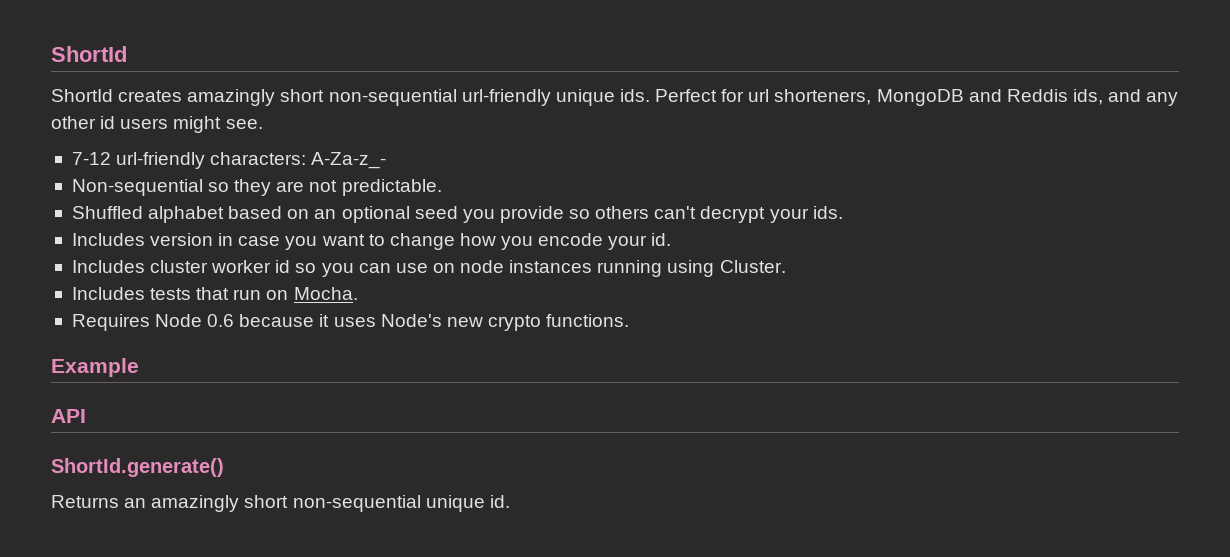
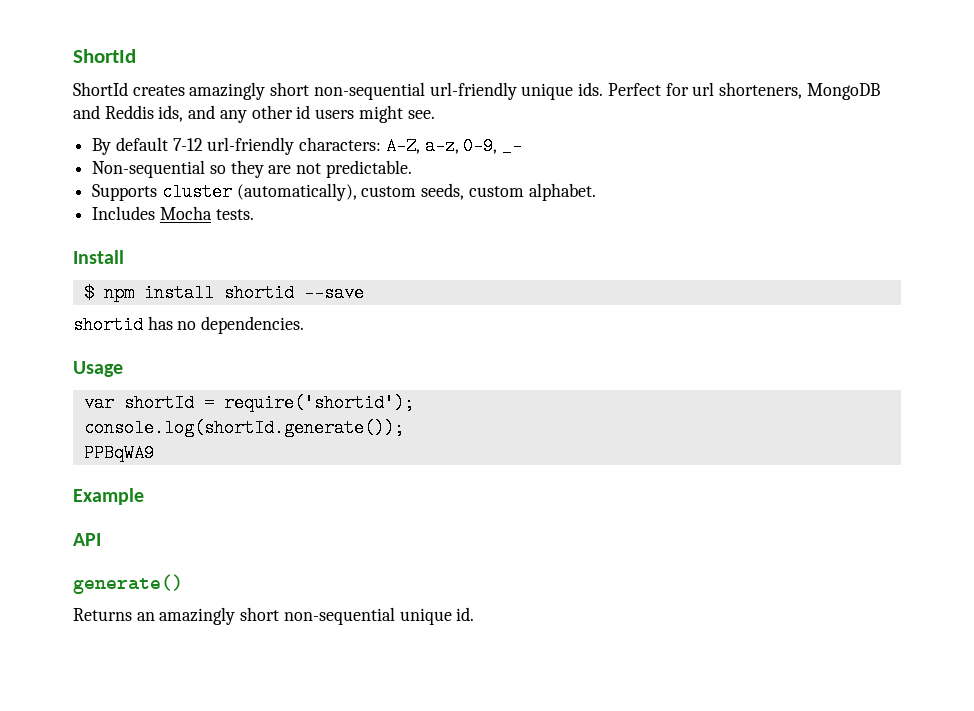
(263, 124) none -> [92,137,168,155] By default
[311,152,387,169] A-Za-z_- -> [385,137,523,155] A-Z, a-z, 0-9, _-
[71,206,843,223] [71,233,672,250] [71,260,786,277] [71,287,358,300] [71,314,630,331] Shuffled alphabet based on an optional seed you provide so others can't decrypt your ids. // Includes version in case you want to change how you encode your id. // Includes cluster worker id so you can use on node instances running using Cluster. // Includes tests that run on Mocha. // Requires Node 0.6 because it uses Node's new crypto functions. -> [92,183,596,201] [92,206,254,220] [73,250,124,264] [83,284,364,302] [73,316,305,334] [73,361,123,377] [83,394,414,412] [83,419,404,437] [83,444,154,462] Supports cluster (automatically), custom seeds, custom alphabet. // Includes Mocha tests. // Install // $ npm install shortid --save // shortid has no dependencies. // Usage // var shortId = require('shortid'); // console.log(shortId.generate()); // PPBqWA9
[51,458,224,477] ShortId.generate() -> [73,574,183,594] generate()

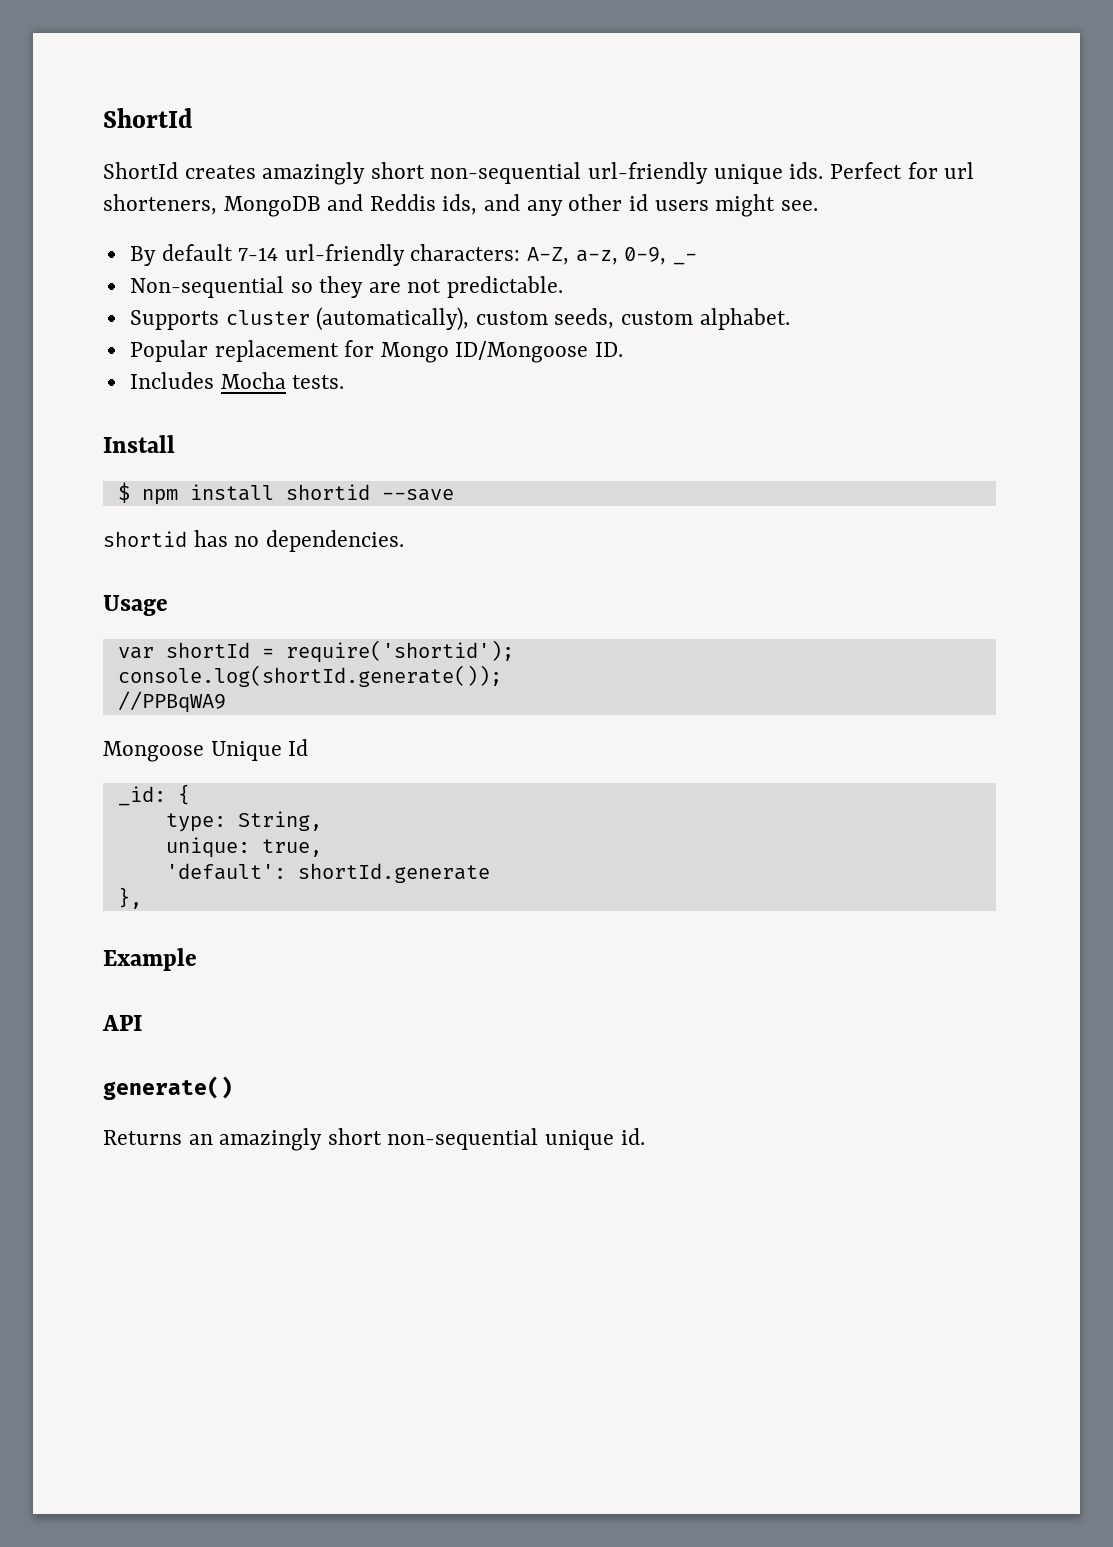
[172,138,203,151] 7-12 -> [238,247,279,261] 7-14
(596, 192) none -> [129,340,624,363] // Popular replacement for Mongo ID/Mongoose ID.
[83,444,154,462] PPBqWA9 -> [117,691,226,713] [103,739,309,762] [117,784,190,806] [165,811,322,832] [165,837,322,858] [165,863,490,883] [117,887,142,909] //PPBqWA9 // Mongoose Unique Id // _id: { // type: String, // unique: true, // 'default': shortId.generate // },

